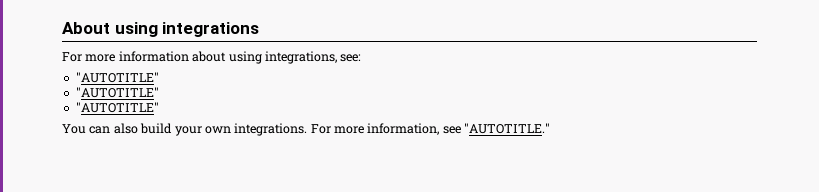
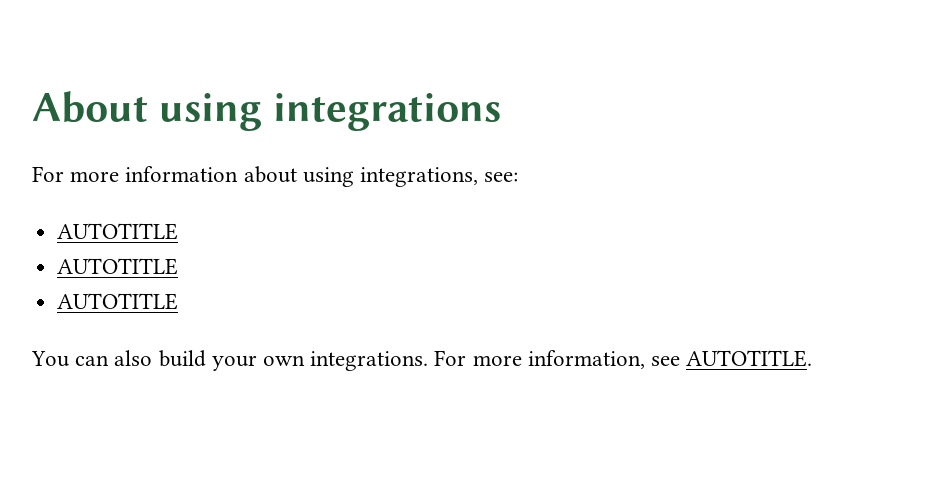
[75,72,159,83] [75,87,159,98] [75,102,159,113] "AUTOTITLE" // "AUTOTITLE" // "AUTOTITLE" -> [57,223,179,240] [57,258,179,275] [57,293,179,310] AUTOTITLE // AUTOTITLE // AUTOTITLE
[464,123,551,134] "AUTOTITLE." -> [686,350,813,367] AUTOTITLE.

